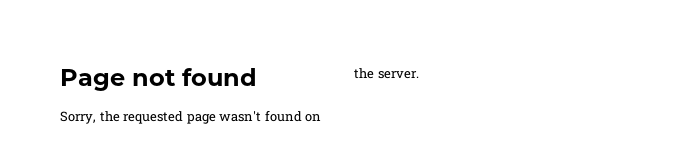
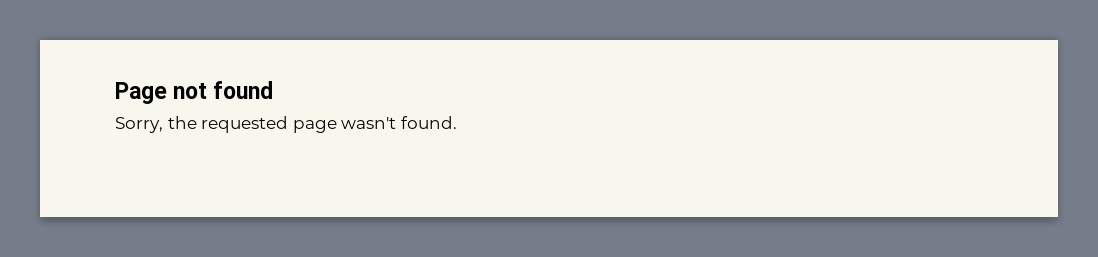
[264,110,322,122] [354,68,419,79] found on the server. -> [400,116,457,129] found.

